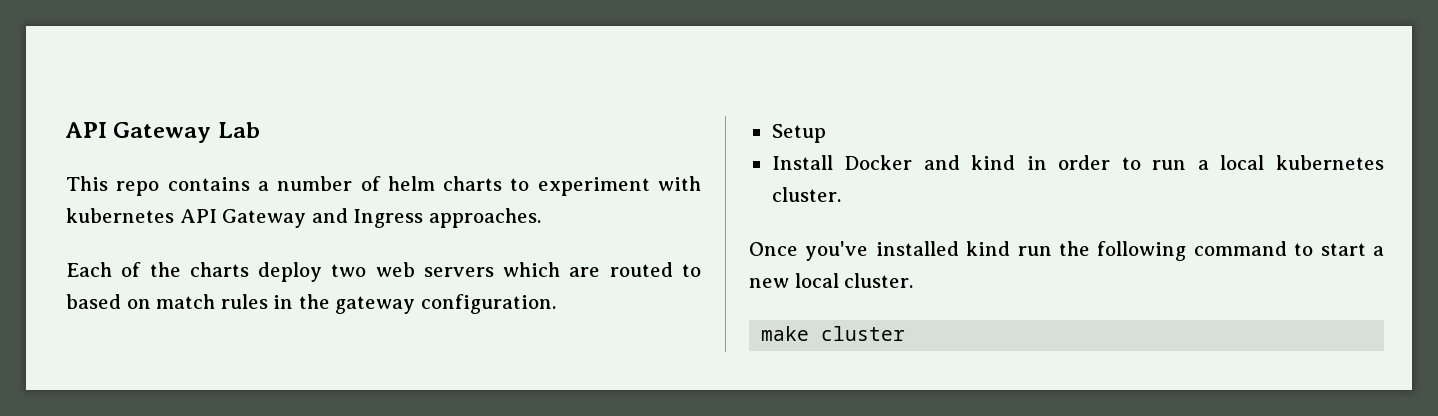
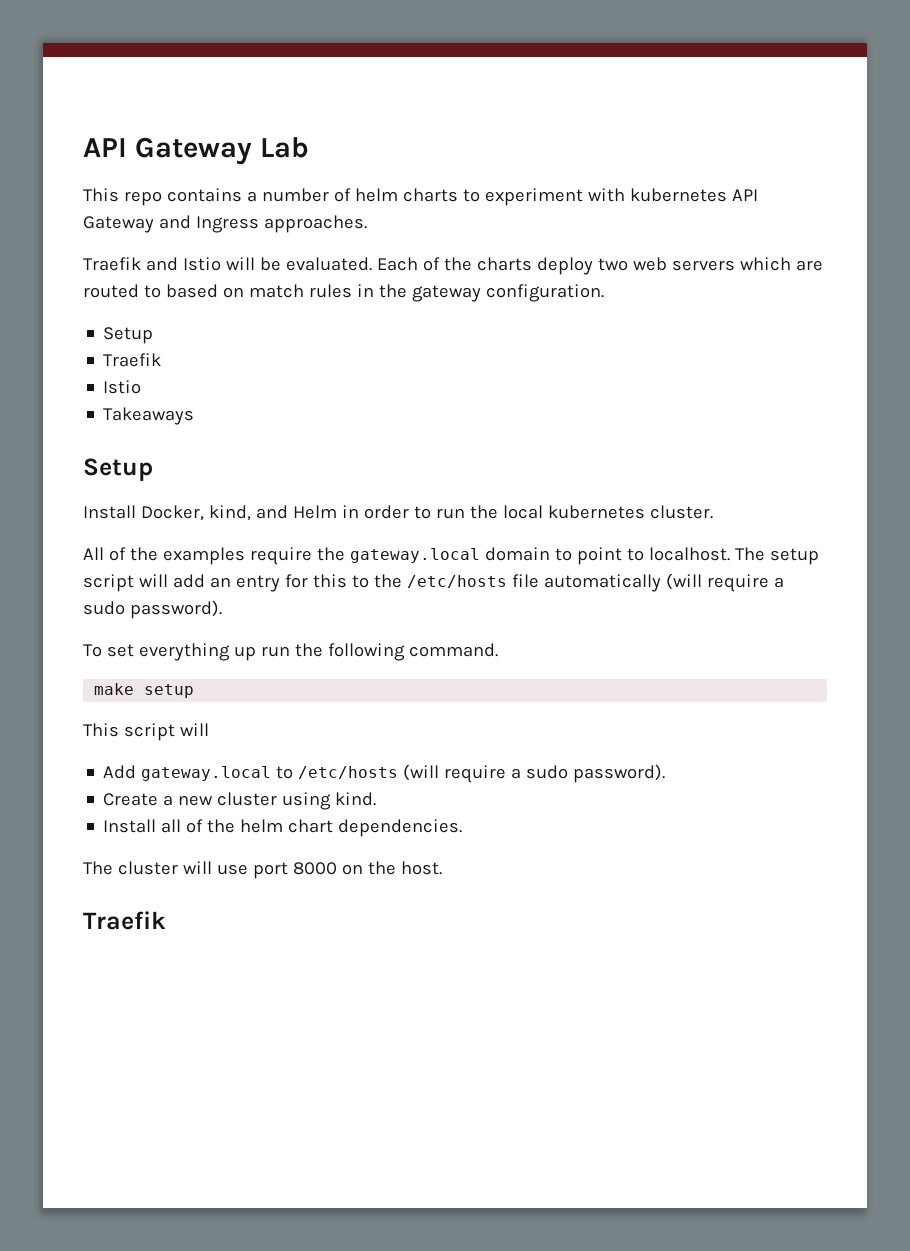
(541, 218) none -> [83,257,372,271] Traefik and Istio will be evaluated.
[771,155,1016,170] Install Docker and kind -> [103,353,162,367] [103,380,142,394] [103,407,195,425] [83,458,153,481] [83,505,337,521] Traefik // Istio // Takeaways // Setup // Install Docker, kind, and Helm
[1197,160,1209,170] a -> [469,505,498,519] the
[749,241,1384,261] [749,273,914,288] [761,326,906,341] Once you've installed kind run the following command to start a new local cluster. // make cluster -> [83,547,819,565] [83,573,784,592] [83,600,222,619] [83,643,498,661] [94,683,195,698] [83,723,209,741] [103,764,666,783] [103,792,377,810] [103,819,463,837] [83,861,442,879] [83,911,166,930] All of the examples require the gateway.local domain to point to localhost. The setup script will add an entry for this to the /etc/hosts file automatically (will require a sudo password). // To set everything up run the following command. // make setup // This script will // Add gateway.local to /etc/hosts (will require a sudo password). // Create a new cluster using kind. // Install all of the helm chart dependencies. // The cluster will use port 8000 on the host. // Traefik

